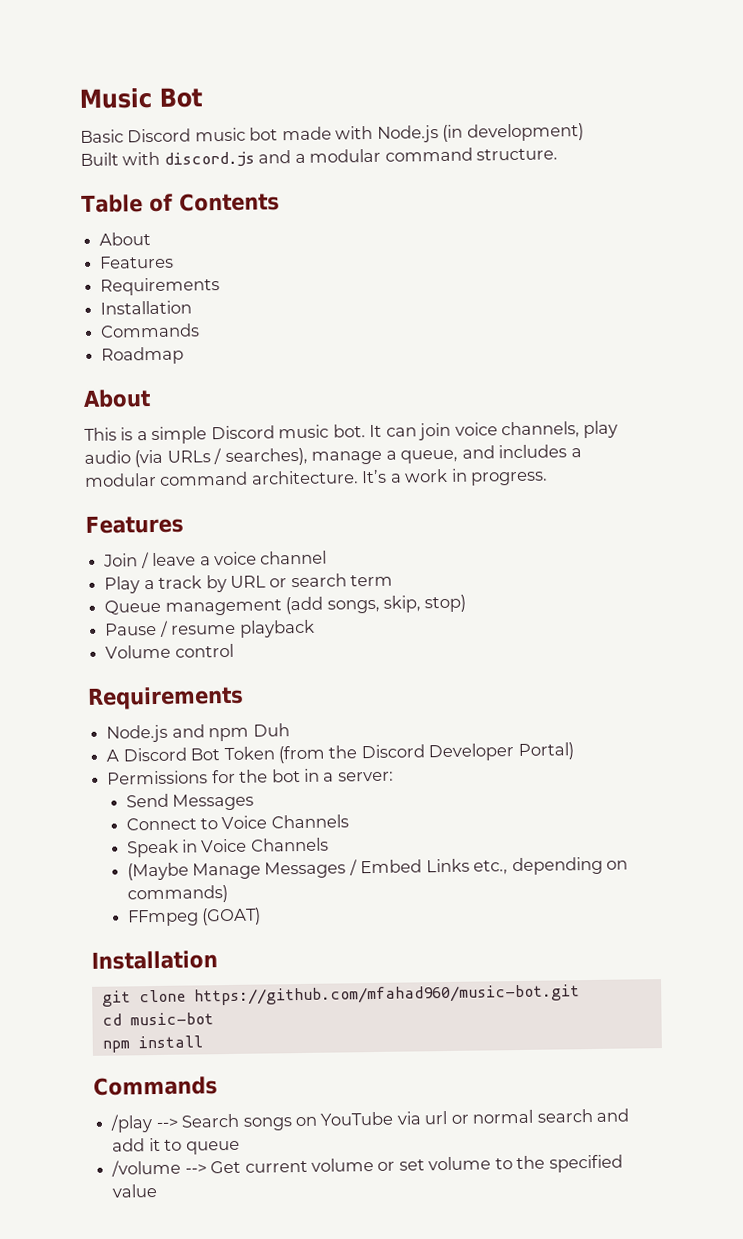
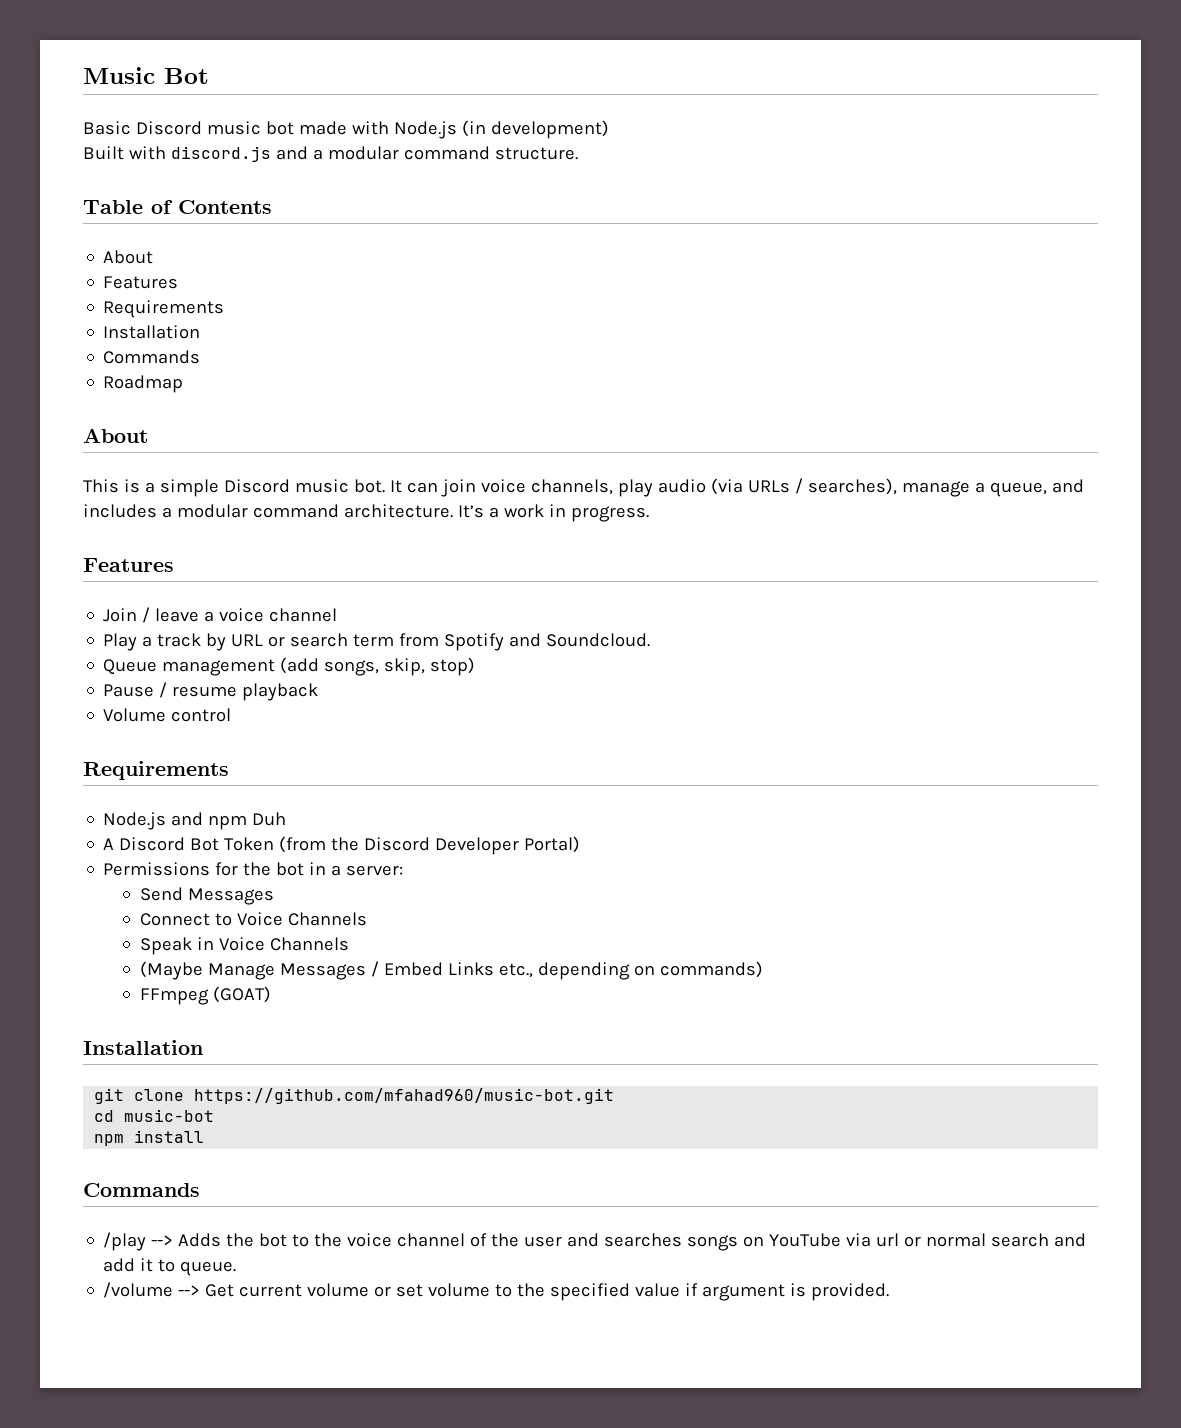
(394, 580) none -> [399,633,651,651] from Spotify and Soundcloud.
[181,1113,240,1128] Search -> [178,1233,683,1247] Adds the bot to the voice channel of the user and searches
[185,1140,240,1155] queue -> [180,1261,237,1276] queue.
(158, 1191) none -> [685,1283,890,1301] if argument is provided.

